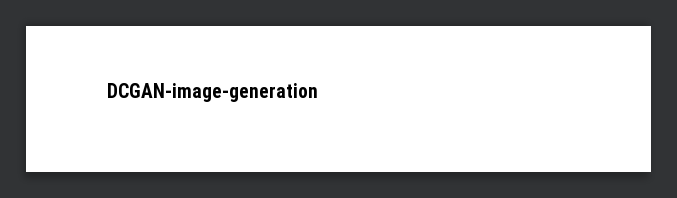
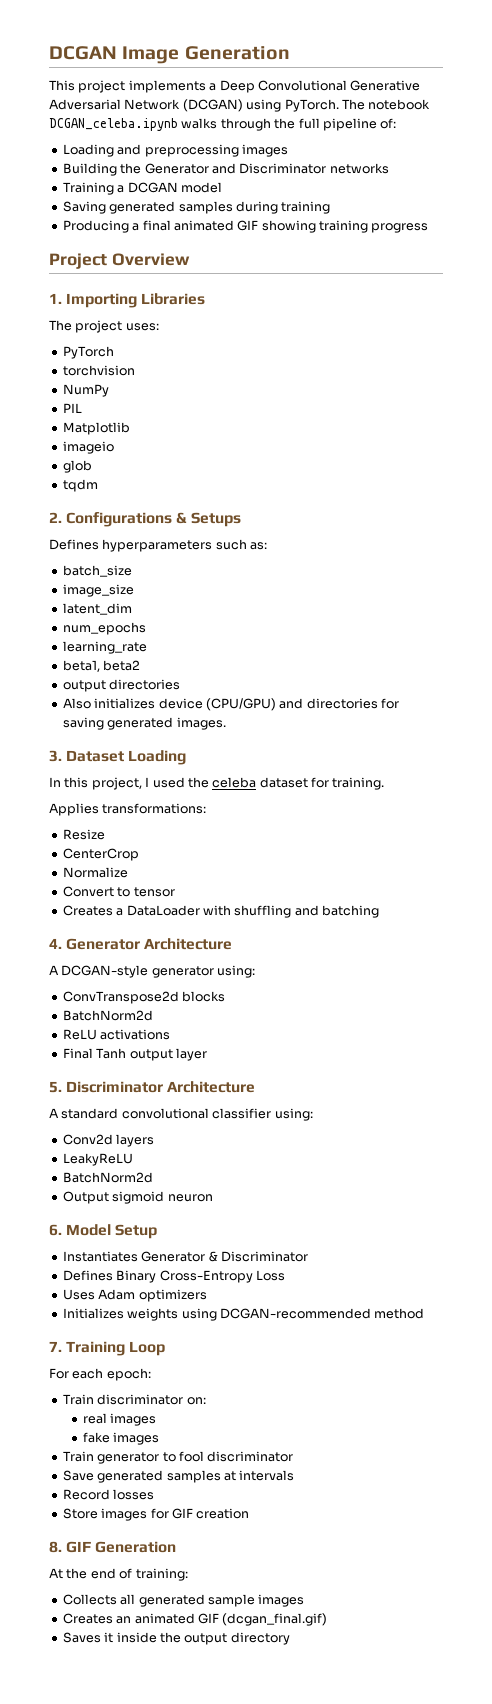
[107,83,318,102] DCGAN-image-generation -> [49,46,290,64] [49,80,421,93] [49,99,431,112] [49,118,397,131] [62,144,288,157] [62,163,389,176] [62,182,222,195] [62,201,331,214] [62,220,429,233] [49,253,190,269] [49,293,206,308] [49,320,159,333] [62,346,114,359] [62,365,135,376] [62,384,109,397] [62,403,82,413] [62,422,130,435] [62,441,114,454] [62,460,92,473] [62,479,98,492] [49,512,241,527] [49,539,268,552] [62,565,132,577] [62,584,134,597] [62,603,132,615] [62,622,146,635] [62,641,147,654] [62,660,141,672] [62,679,181,692] [62,698,399,711] [62,717,226,730] [49,750,187,765] [49,777,385,790] [49,803,207,816] [62,829,105,840] [62,848,139,861] [62,867,128,878] [62,886,175,897] [62,905,379,918] [49,938,233,950] [49,965,256,978] [62,991,226,1004] [62,1010,153,1021] [62,1029,171,1040] [62,1048,207,1061] [49,1081,256,1093] [49,1108,313,1121] [62,1134,155,1147] [62,1153,133,1166] [62,1172,153,1183] [62,1191,213,1204] [49,1224,158,1239] [62,1251,308,1262] [62,1270,285,1283] [62,1289,207,1302] [62,1308,425,1321] [49,1341,166,1356] [49,1368,151,1381] [62,1394,206,1405] [83,1413,157,1426] [83,1432,160,1445] [62,1451,294,1464] [62,1470,295,1483] [62,1489,155,1500] [62,1508,250,1521] [49,1541,177,1553] [49,1568,188,1581] [62,1594,305,1607] [62,1613,328,1626] [62,1632,290,1645] DCGAN Image Generation // This project implements a Deep Convolutional Generative Adversarial Network (DCGAN) using PyTorch. The notebook DCGAN_celeba.ipynb walks through the full pipeline of: // Loading and preprocessing images // Building the Generator and Discriminator networks // Training a DCGAN model // Saving generated samples during training // Producing a final animated GIF showing training progress // Project Overview // 1. Importing Libraries // The project uses: // PyTorch // torchvision // NumPy // PIL // Matplotlib // imageio // glob // tqdm // 2. Configurations & Setups // Defines hyperparameters such as: // batch_size // image_size // latent_dim // num_epochs // learning_rate // beta1, beta2 // output directories // Also initializes device (CPU/GPU) and directories for saving generated images. // 3. Dataset Loading // In this project, I used the celeba dataset for training. // Applies transformations: // Resize // CenterCrop // Normalize // Convert to tensor // Creates a DataLoader with shuffling and batching // 4. Generator Architecture // A DCGAN-style generator using: // ConvTranspose2d blocks // BatchNorm2d // ReLU activations // Final Tanh output layer // 5. Discriminator Architecture // A standard convolutional classifier using: // Conv2d layers // LeakyReLU // BatchNorm2d // Output sigmoid neuron // 6. Model Setup // Instantiates Generator & Discriminator // Defines Binary Cross-Entropy Loss // Uses Adam optimizers // Initializes weights using DCGAN-recommended method // 7. Training Loop // For each epoch: // Train discriminator on: // real images // fake images // Train generator to fool discriminator // Save generated samples at intervals // Record losses // Store images for GIF creation // 8. GIF Generation // At the end of training: // Collects all generated sample images // Creates an animated GIF (dcgan_final.gif) // Saves it inside the output directory

